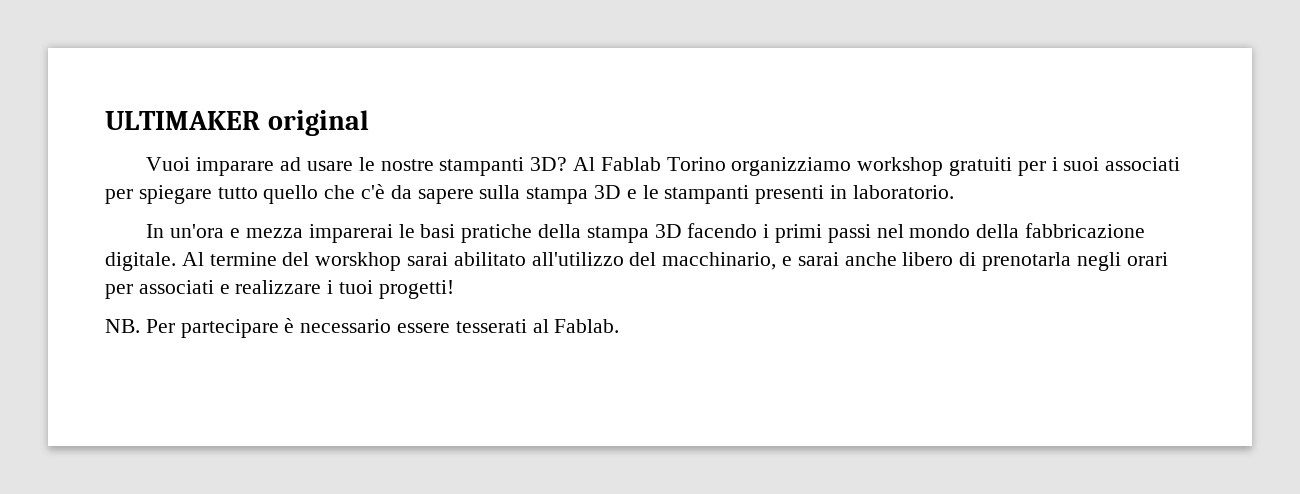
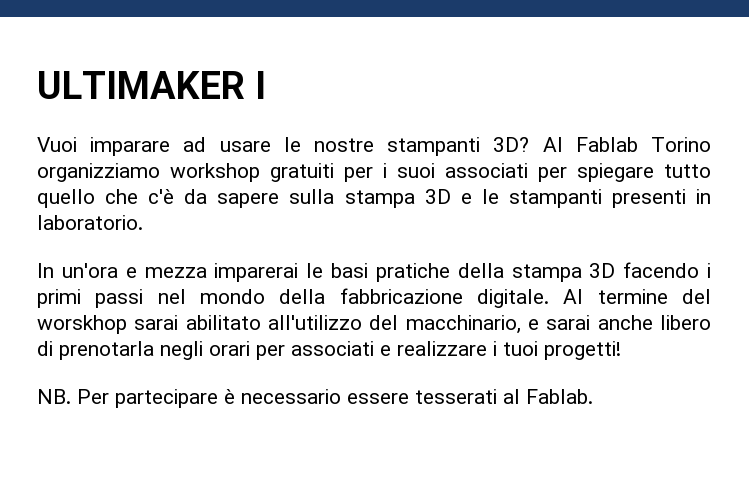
[267,110,369,136] original -> [255,71,267,99] I

